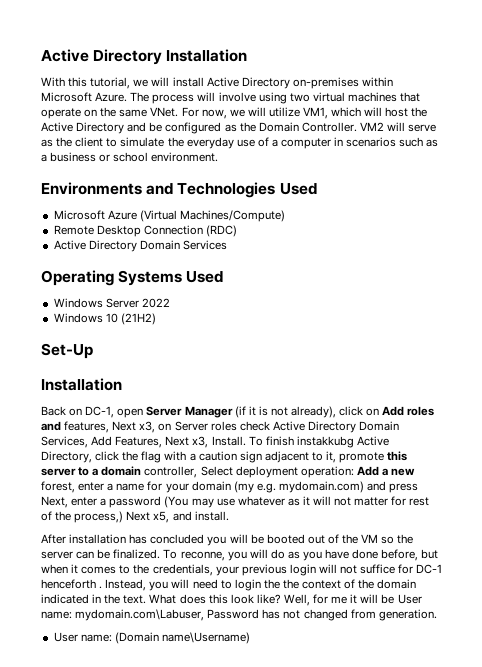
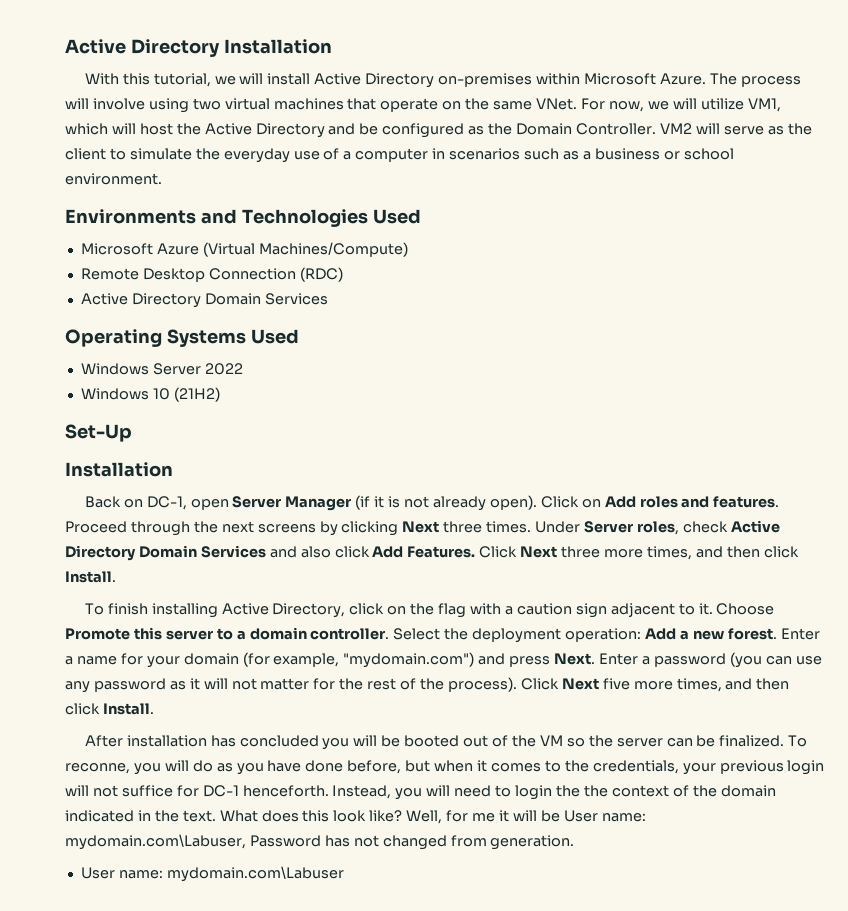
[291,406,364,418] already), click -> [432,495,579,511] already open). Click
[64,421,400,433] [41,436,246,448] features, Next x3, on Server roles check Active Directory Domain Services, Add Features, Next x3, Install. -> [713,496,780,508] [65,520,780,536] [65,545,799,561] [65,571,116,583] features. Proceed through the next screens by clicking Next three times. Under Server roles, check Active Directory Domain Services and also click Add Features. Click Next three more times, and then click Install. //
[296,436,354,448] instakkubg -> [151,603,218,618] installing
(120, 456) none -> [387,606,407,615] on
[326,451,385,463] it, promote -> [698,603,775,615] [65,628,130,640] it. Choose Promote
[144,466,233,478] controller, Select -> [310,628,469,640] controller. Select the
[41,481,105,493] forest, enter -> [727,628,820,640] forest. Enter
[233,481,419,493] [41,496,285,508] (my e.g. mydomain.com) and press Next, enter a password (You may use whatever -> [242,652,822,668] [65,678,166,693] (for example, "mydomain.com") and press Next. Enter a password (you can use any password
(407, 501) none -> [339,678,364,690] the
[74,511,229,523] process,) Next x5, and install. -> [447,677,790,692] [65,703,154,715] process). Click Next five more times, and then click Install.
[41,579,103,589] henceforth . -> [242,785,329,797] henceforth.
[114,632,250,644] (Domain name\Username) -> [166,866,344,882] mydomain.com\Labuser

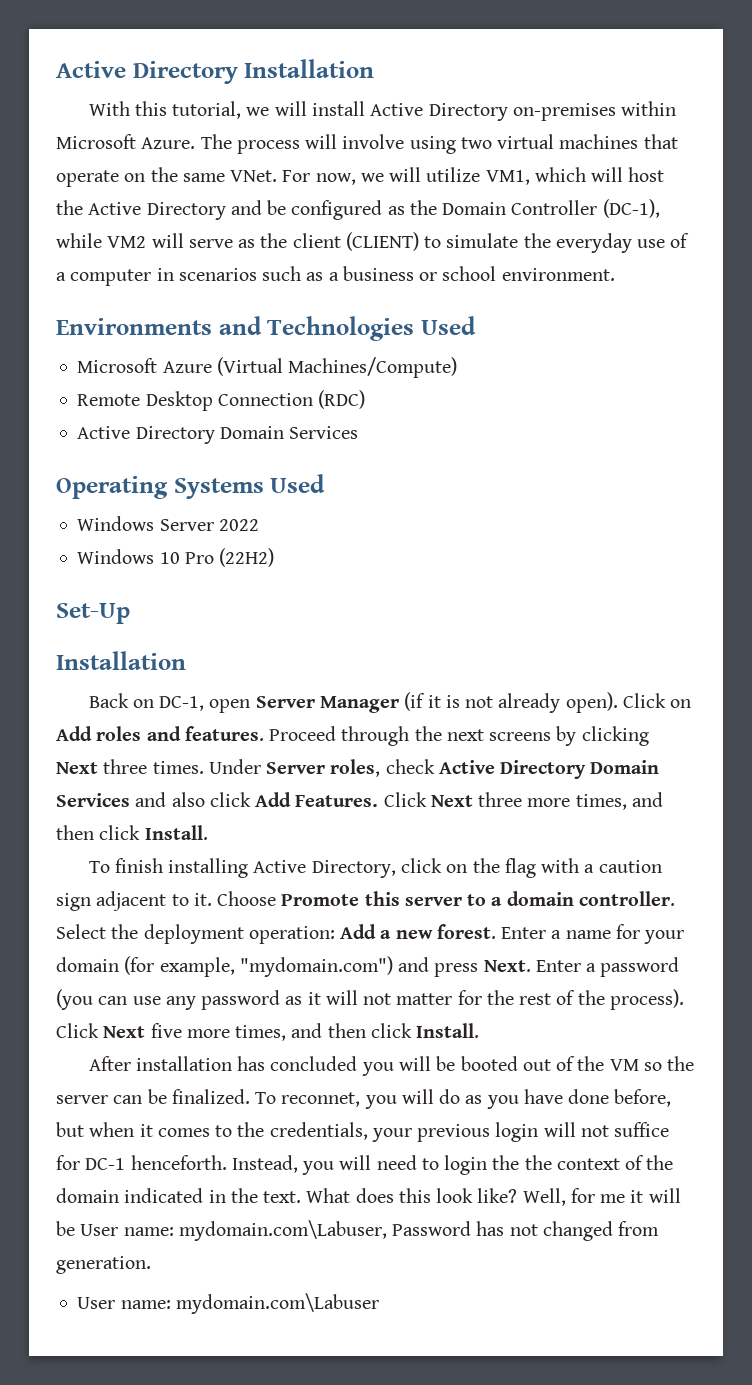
[575,123,656,135] Controller. -> [511,199,660,218] [56,233,102,248] Controller (DC-1), while
(106, 154) none -> [345,232,419,251] (CLIENT)
[173,387,220,402] (21H2) -> [184,548,275,567] Pro (22H2)
[65,763,130,774] reconne, -> [281,1092,361,1107] reconnet,

